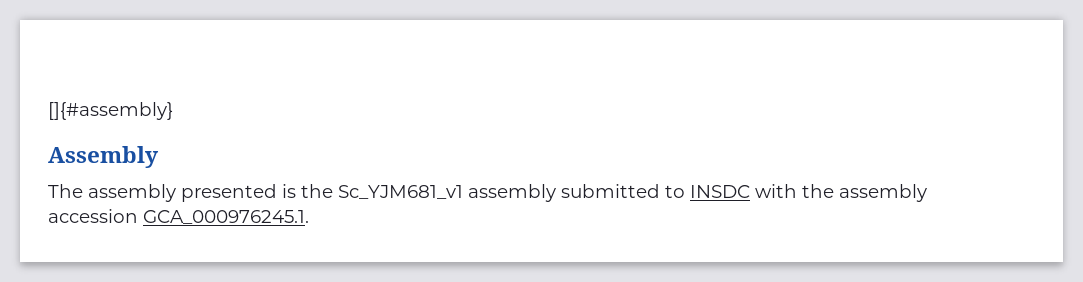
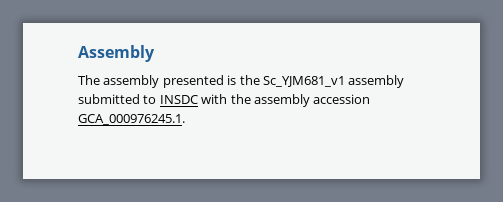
[48,102,173,120] []{#assembly} // -> (78, 53) none

